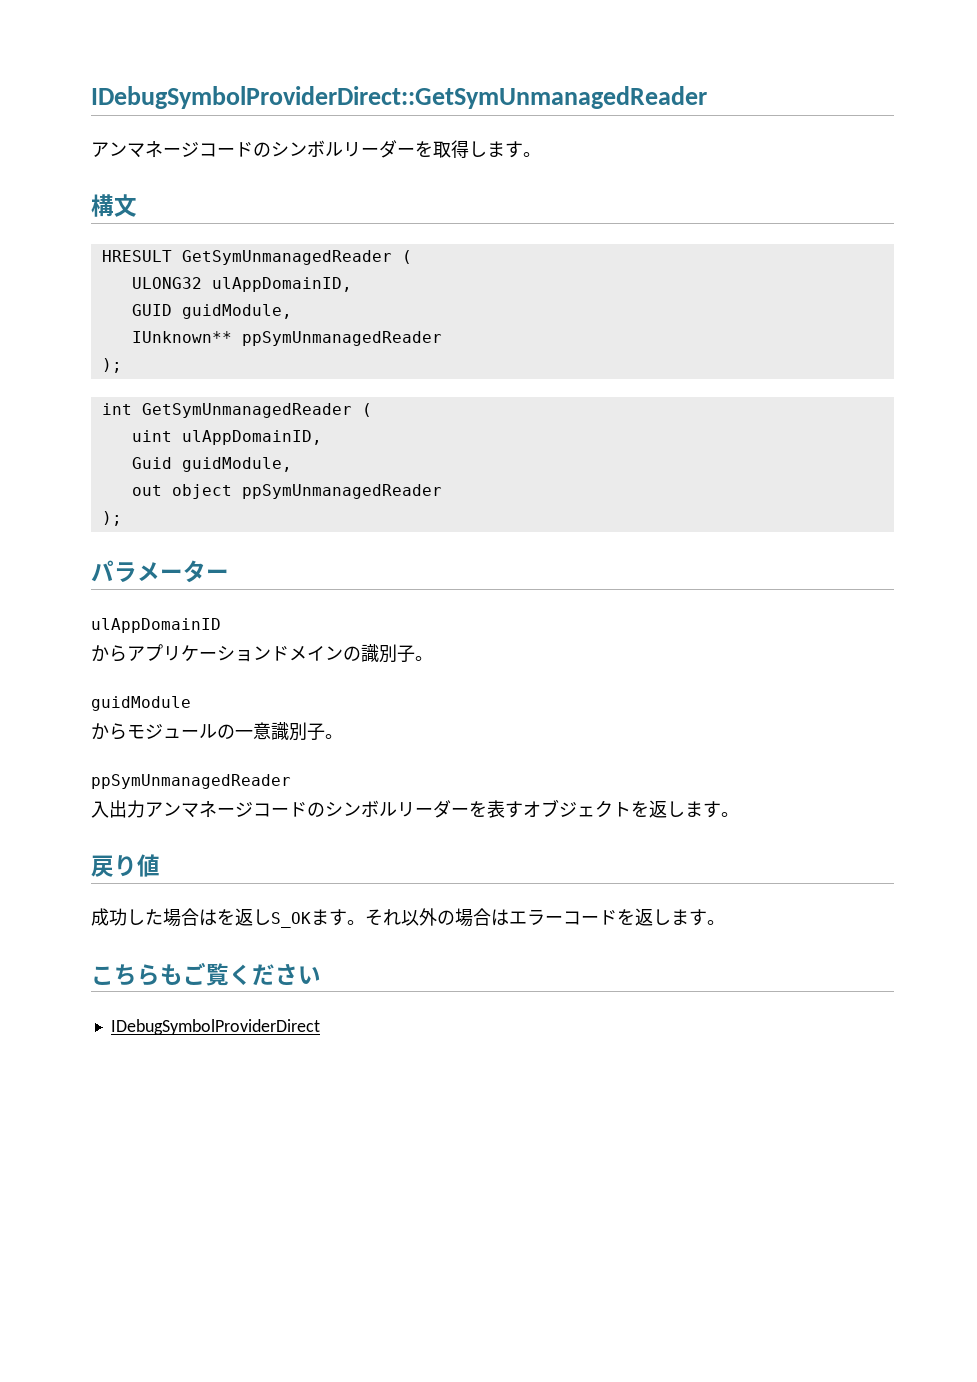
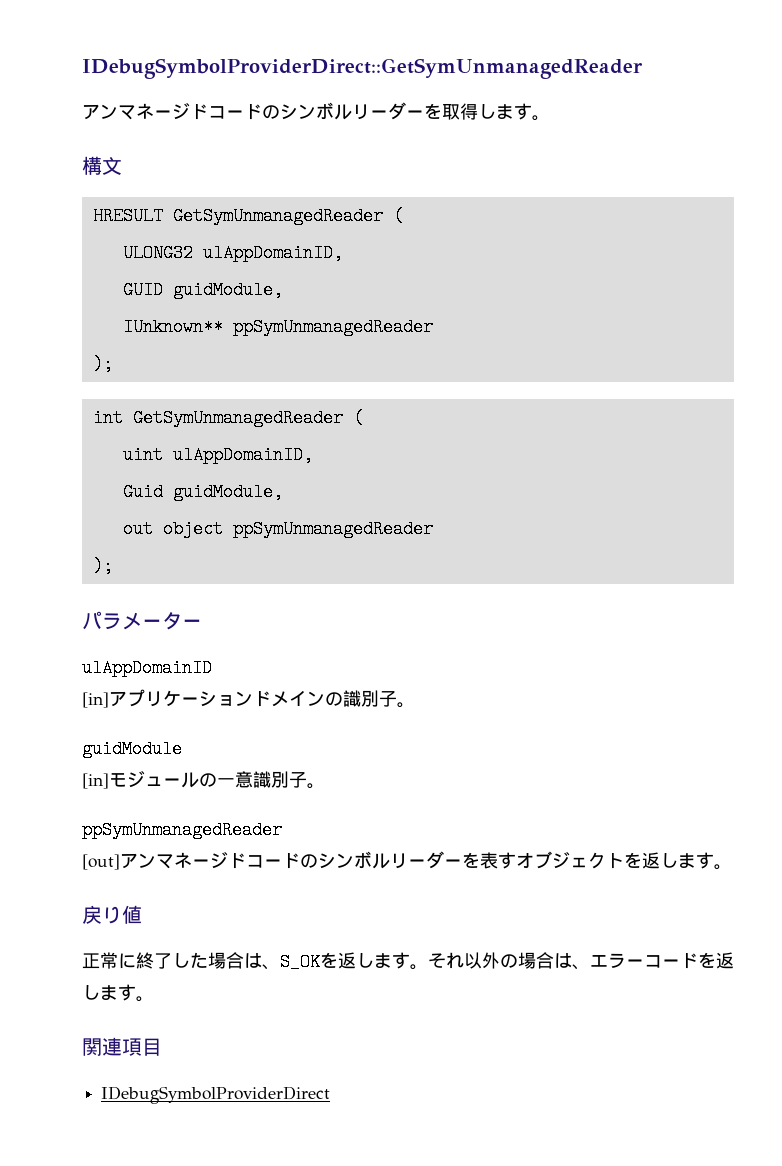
(199, 149) none -> [190,104,208,120] ド
[91,645,127,662] から -> [82,692,109,708] [in]
[91,723,127,740] から -> [82,773,109,789] [in]
[91,800,253,818] 入出力アンマネージ -> [82,852,246,870] [out]アンマネージド
[91,908,311,928] 成功した場合はを返しS_OK -> [82,952,374,971] 正常に終了した場合は、S_OKを返し
(509, 917) none -> [572,964,590,970] 、
[91,962,321,986] こちらもご覧ください -> [82,1037,162,1056] 関連項目

